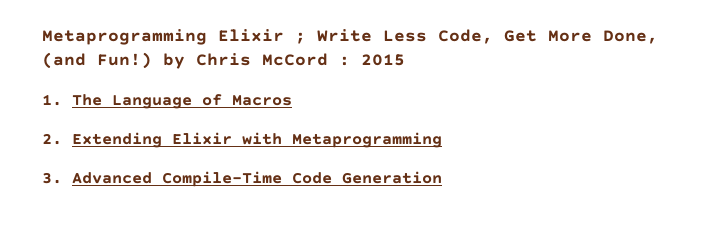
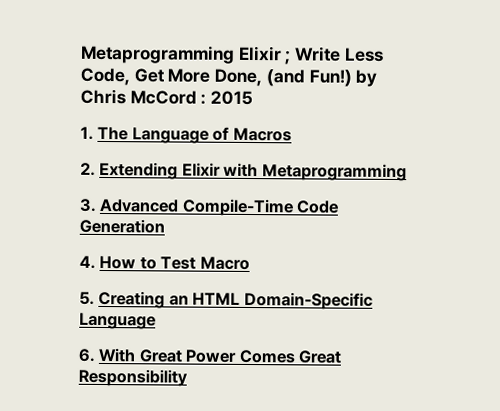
(442, 177) none -> [79,255,250,270] [79,290,373,310] [79,312,156,330] [78,347,343,364] [78,368,188,387] // 4. How to Test Macro // 5. Creating an HTML Domain-Specific Language // 6. With Great Power Comes Great Responsibility

